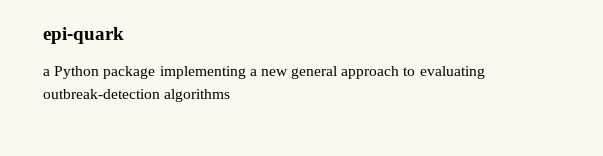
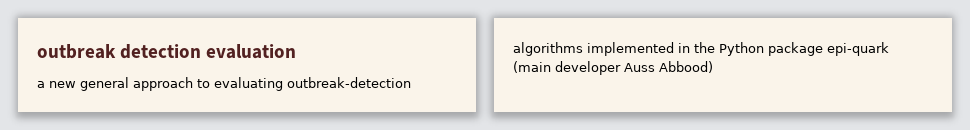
[43,27,124,44] [43,66,246,79] epi-quark // a Python package implementing -> [37,44,297,59] outbreak detection evaluation //
(231, 95) none -> [587,42,889,56] [513,61,713,75] implemented in the Python package epi-quark (main developer Auss Abbood)

